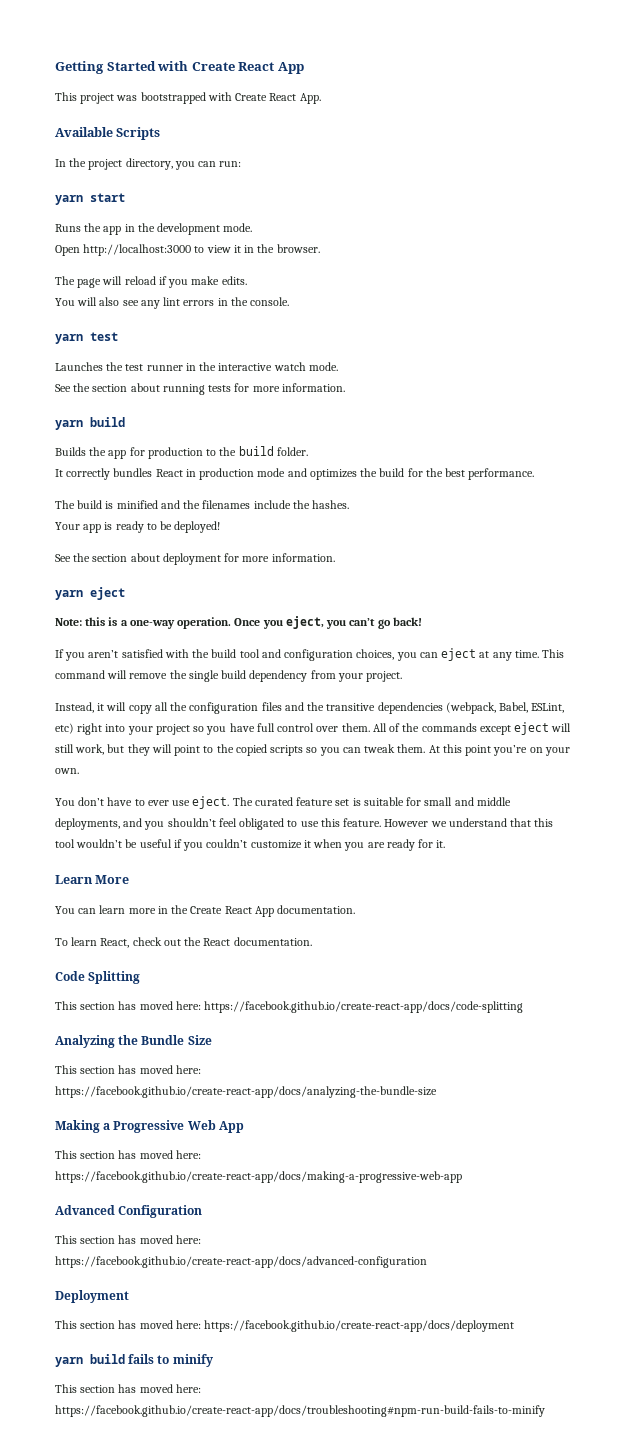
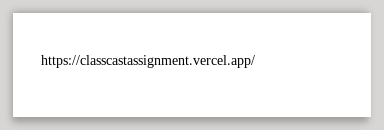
[55,61,304,74] [55,92,321,104] [55,127,161,140] [55,158,242,170] [55,193,125,205] [55,223,253,235] [55,244,320,256] [55,276,247,288] [55,297,290,309] [55,332,118,344] [55,362,338,371] [55,383,345,395] [55,417,125,430] [55,446,308,459] [55,468,535,480] [55,500,350,509] [55,521,221,533] [55,553,335,565] [55,587,125,600] [55,616,422,629] [55,648,565,661] [55,670,403,682] [55,702,565,714] [55,722,572,735] [55,744,570,756] [55,768,79,774] [55,796,511,809] [55,818,554,830] [55,839,446,851] [55,875,130,884] [55,905,356,917] [55,937,312,948] [55,971,141,984] [55,1001,524,1013] [55,1035,212,1048] [55,1065,201,1074] [55,1086,437,1098] [55,1120,244,1133] [55,1150,201,1159] [55,1171,462,1183] [55,1205,203,1218] [55,1235,201,1244] [55,1256,427,1268] [55,1290,129,1303] [55,1320,515,1332] [55,1354,213,1367] [55,1384,201,1393] [55,1405,545,1417] Getting Started with Create React App // This project was bootstrapped with Create React App. // Available Scripts // In the project directory, you can run: // yarn start // Runs the app in the development mode. // Open http://localhost:3000 to view it in the browser. // The page will reload if you make edits. // You will also see any lint errors in the console. // yarn test // Launches the test runner in the interactive watch mode. // See the section about running tests for more information. // yarn build // Builds the app for production to the build folder. // It correctly bundles React in production mode and optimizes the build for the best performance. // The build is minified and the filenames include the hashes. // Your app is ready to be deployed! // See the section about deployment for more information. // yarn eject // Note: this is a one-way operation. Once you eject, you can’t go back! // If you aren’t satisfied with the build tool and configuration choices, you can eject at any time. This command will remove the single build dependency from your project. // Instead, it will copy all the configuration files and the transitive dependencies (webpack, Babel, ESLint, etc) right into your project so you have full control over them. All of the commands except eject will still work, but they will point to the copied scripts so you can tweak them. At this point you’re on your own. // You don’t have to ever use eject. The curated feature set is suitable for small and middle deployments, and you shouldn’t feel obligated to use this feature. However we understand that this tool wouldn’t be useful if you couldn’t customize it when you are ready for it. // Learn More // You can learn more in the Create React App documentation. // To learn React, check out the React documentation. // Code Splitting // This section has moved here: https://facebook.github.io/create-react-app/docs/code-splitting // Analyzing the Bundle Size // This section has moved here: https://facebook.github.io/create-react-app/docs/analyzing-the-bundle-size // Making a Progressive Web App // This section has moved here: https://facebook.github.io/create-react-app/docs/making-a-progressive-web-app // Advanced Configuration // This section has moved here: https://facebook.github.io/create-react-app/docs/advanced-configuration // Deployment // This section has moved here: https://facebook.github.io/create-react-app/docs/deployment // yarn build fails to minify // This section has moved here: https://facebook.github.io/create-react-app/docs/troubleshooting#npm-run-build-fails-to-minify -> [41,55,255,68] https://classcastassignment.vercel.app/

